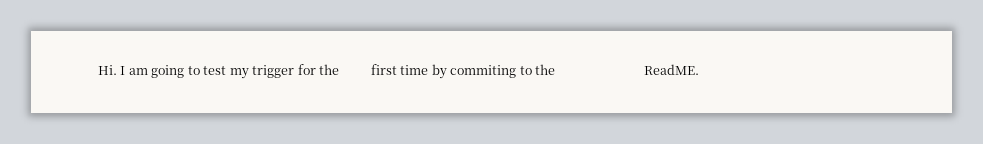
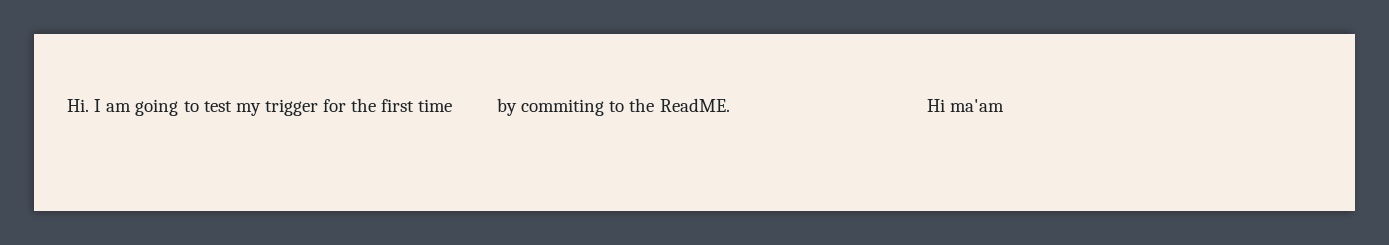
(699, 69) none -> [927,99,1005,112] // Hi ma'am

